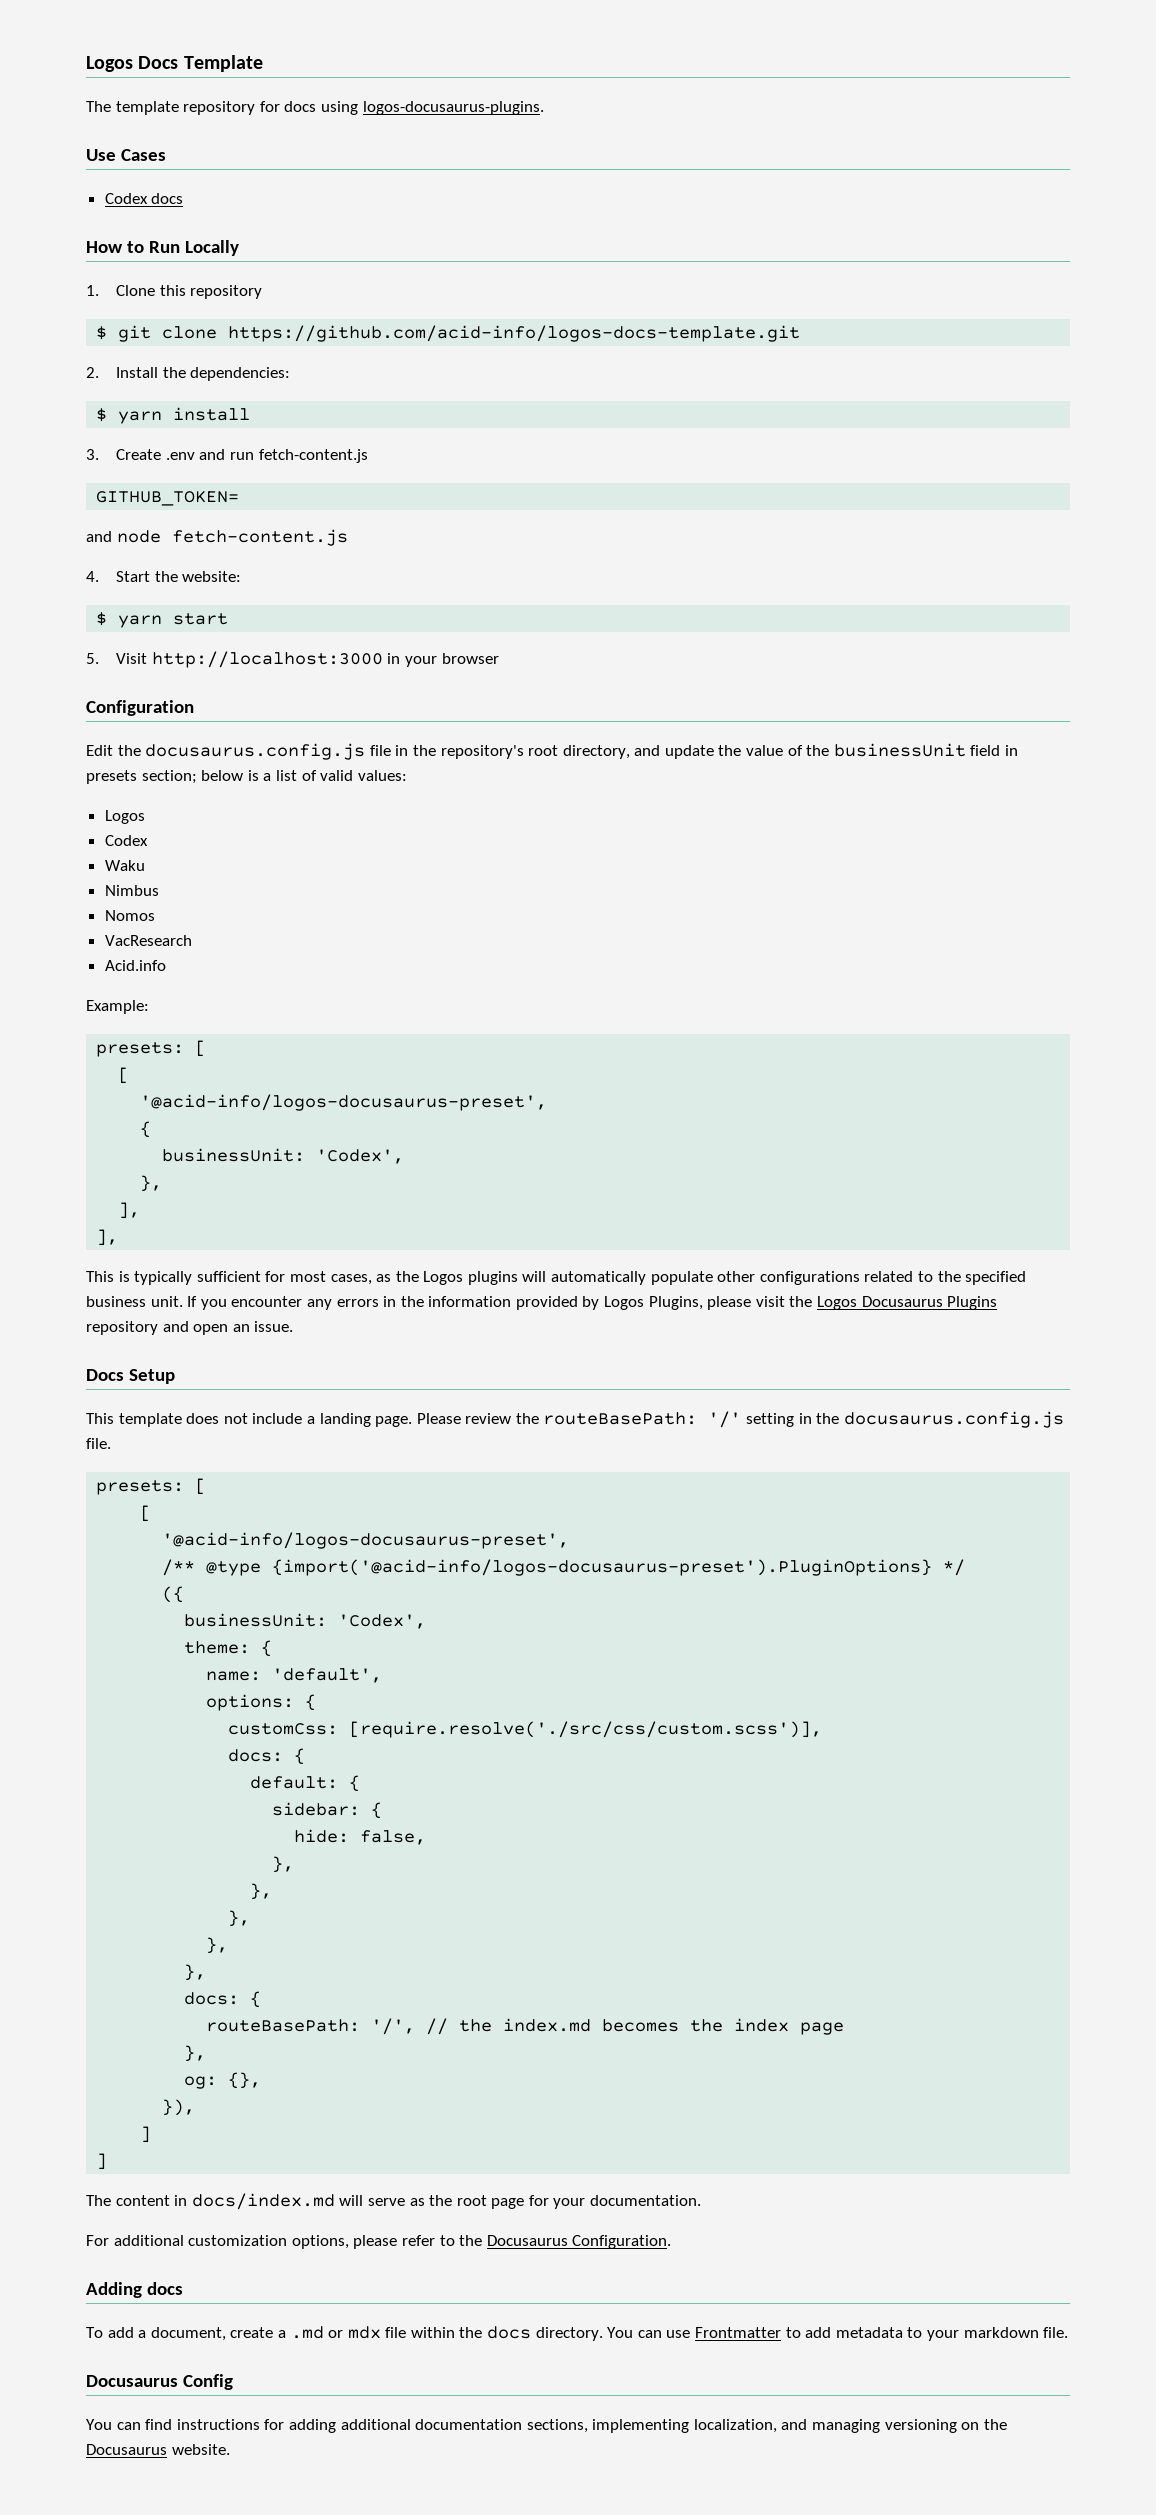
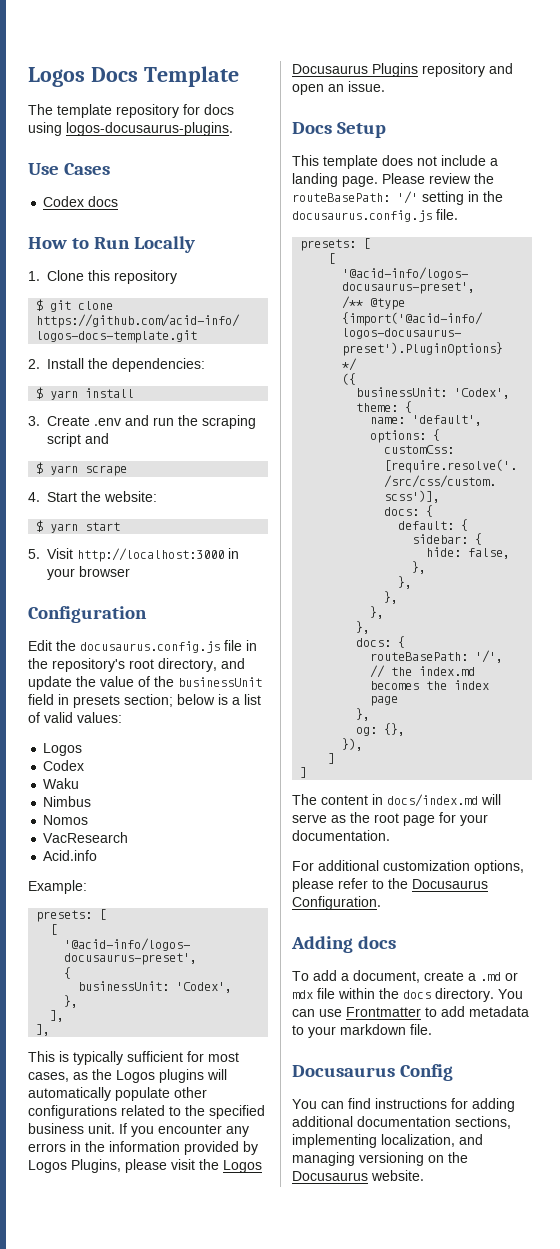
[258,449,368,463] [96,491,240,506] [86,529,348,546] fetch-content.js // GITHUB_TOKEN= // and node fetch-content.js -> [178,415,256,429] [47,433,109,447] [36,462,128,476] the scraping script and // $ yarn scrape

